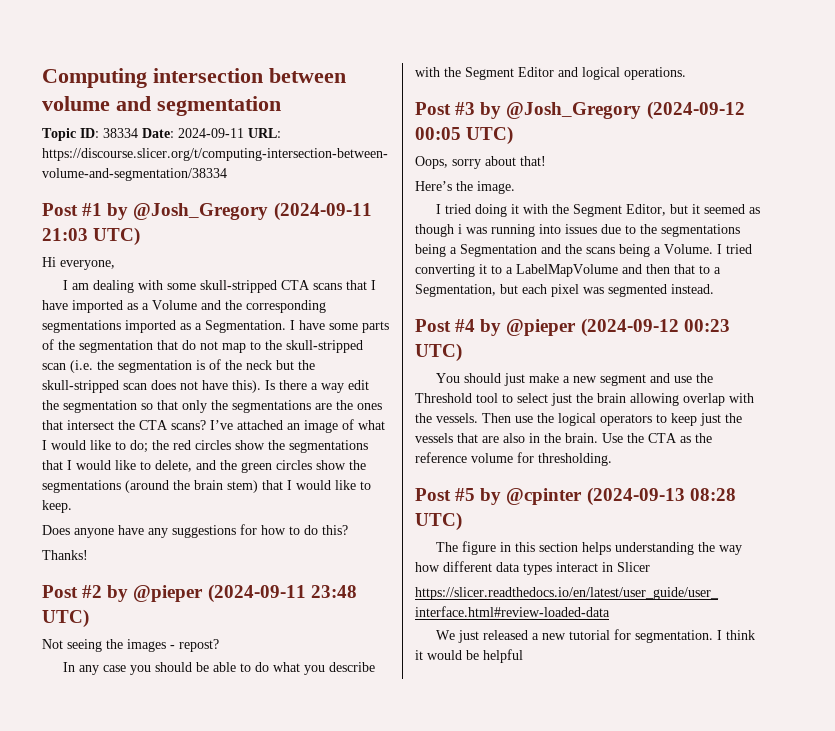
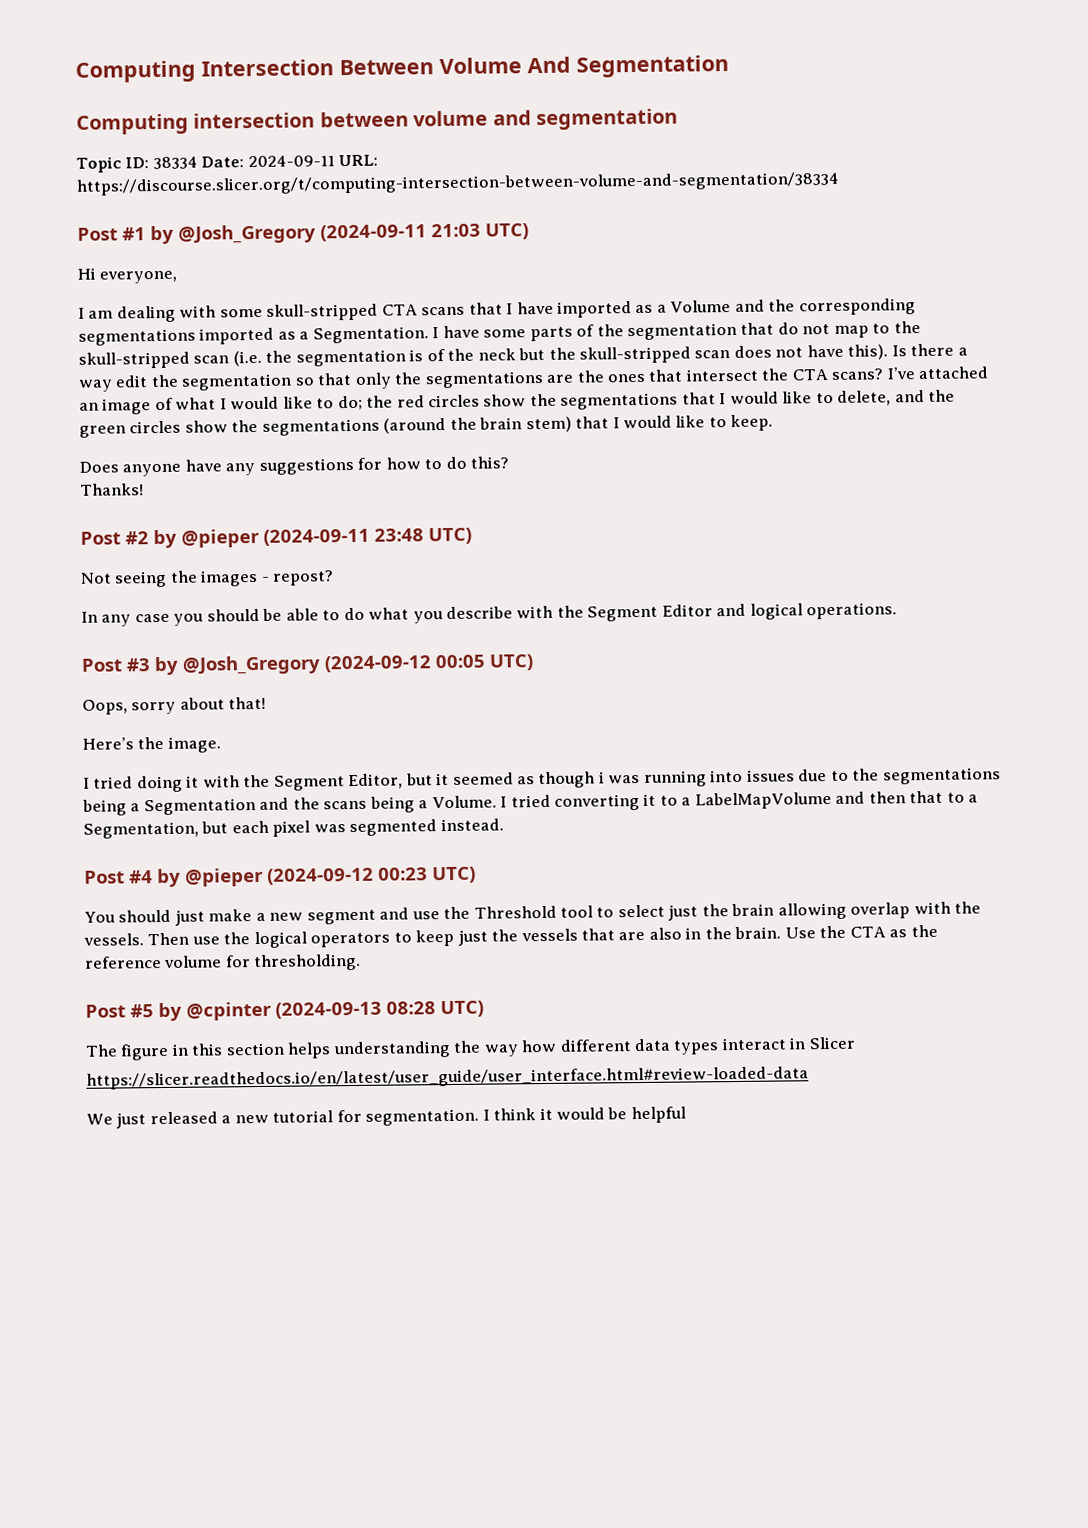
[42,68,147,88] Computing -> [75,55,729,83] [76,113,189,135] Computing Intersection Between Volume And Segmentation // Computing

